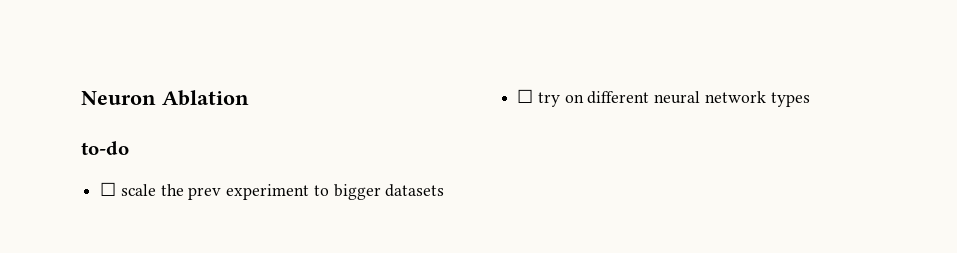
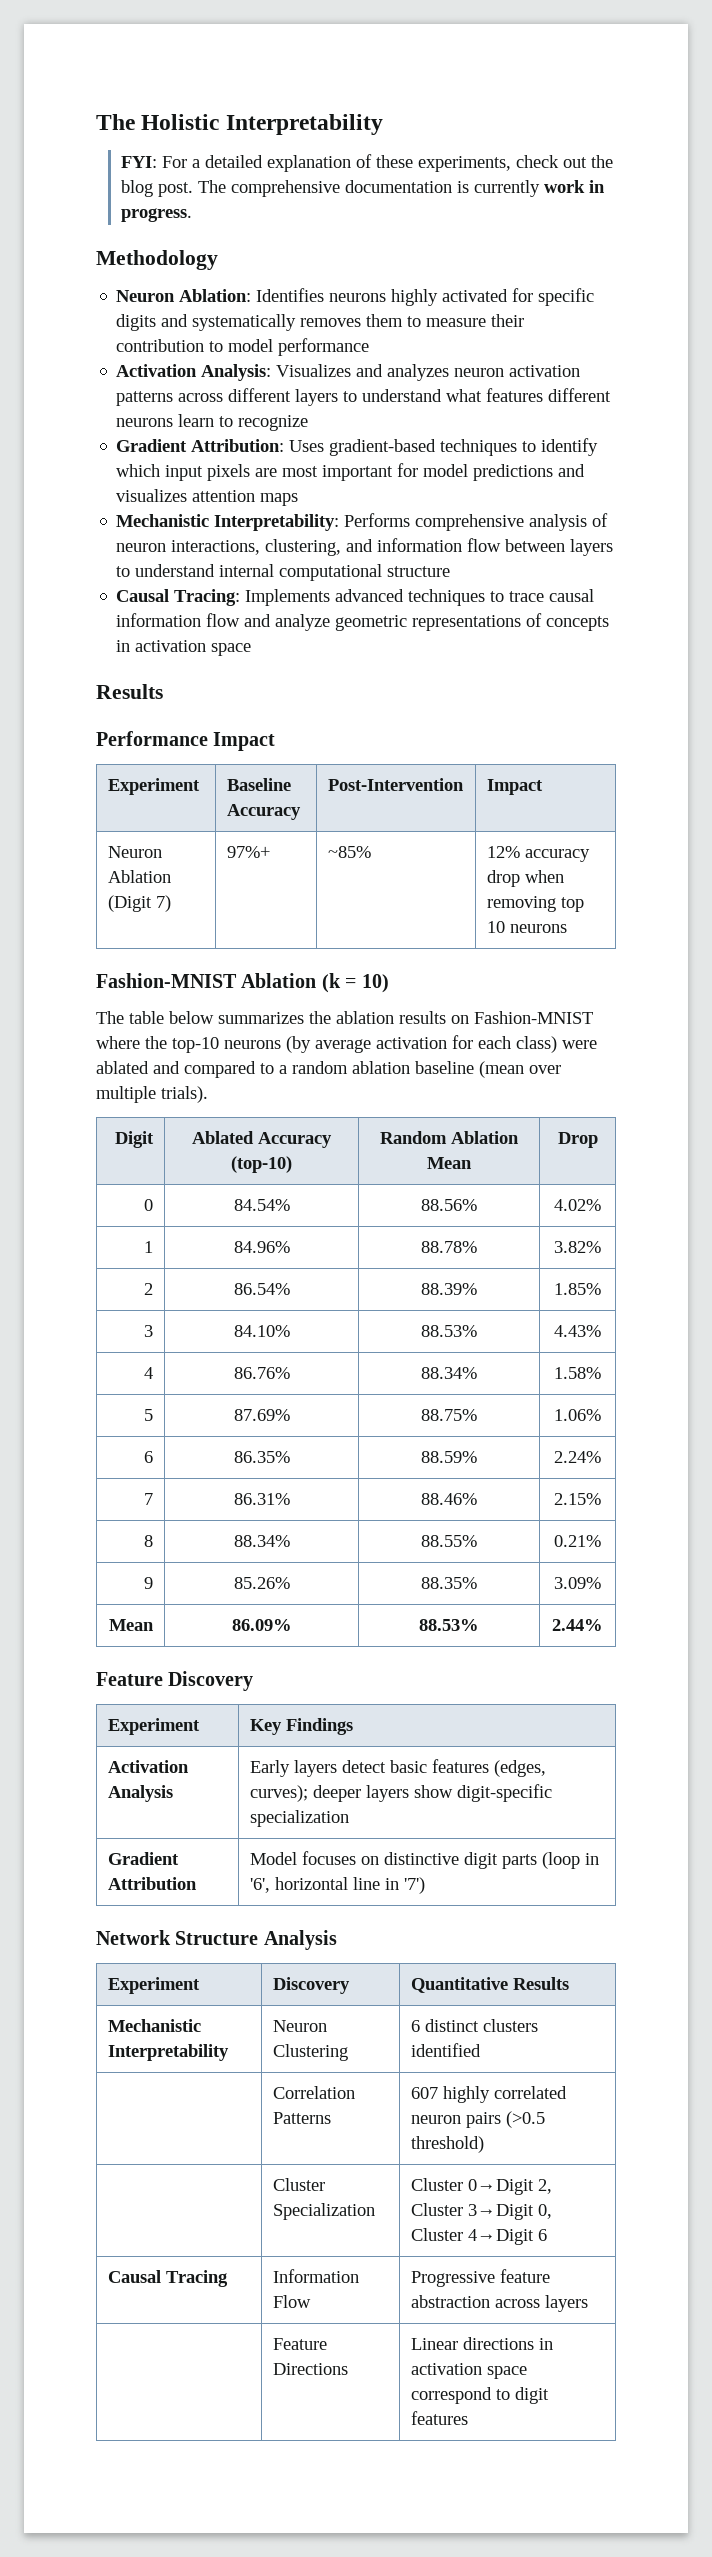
[81,90,249,106] [81,141,129,155] [100,182,445,200] [517,89,810,107] Neuron Ablation // to-do // ☐ scale the prev experiment to bigger datasets // ☐ try on different neural network types -> [96,114,383,135] [121,154,614,172] [121,180,606,197] [121,208,193,222] [96,250,218,270] [116,288,595,306] [116,314,525,331] [116,338,370,356] [116,364,581,381] [116,388,612,406] [116,414,309,431] [116,438,599,456] [116,463,586,481] [116,489,299,506] [116,513,609,531] [116,538,614,556] [116,564,451,581] [116,589,595,606] [116,613,610,631] [116,640,252,656] [96,684,163,699] [96,731,276,751] [107,778,200,795] [226,778,291,791] [226,804,301,820] [327,778,464,791] [486,779,543,795] [107,846,162,858] [107,870,171,883] [107,895,171,912] [226,846,270,858] [327,846,371,858] [486,846,590,862] [486,870,564,887] [486,896,584,912] [486,921,567,933] [96,973,389,993] [96,1011,593,1024] [96,1035,597,1053] [96,1061,561,1078] [96,1086,208,1103] [115,1131,155,1148] [192,1131,332,1148] [231,1156,292,1173] [380,1131,519,1144] [427,1157,472,1169] [557,1132,598,1148] [144,1199,154,1211] [233,1199,290,1211] [421,1199,477,1211] [554,1199,601,1211] [144,1241,154,1253] [233,1241,290,1253] [421,1241,477,1253] [554,1241,601,1253] [144,1283,154,1295] [233,1283,290,1295] [421,1283,477,1295] [554,1283,601,1295] [144,1325,154,1337] [233,1325,290,1337] [421,1325,477,1337] [554,1325,601,1337] [144,1367,154,1379] [233,1367,290,1379] [421,1367,477,1379] [554,1367,601,1379] [144,1409,154,1421] [233,1409,290,1421] [421,1409,477,1421] [554,1409,601,1421] [144,1451,154,1463] [233,1451,290,1463] [421,1451,477,1463] [554,1451,601,1463] [144,1493,154,1505] [233,1493,290,1505] [421,1493,477,1505] [554,1493,601,1505] [144,1535,154,1547] [233,1535,290,1547] [421,1535,477,1547] [554,1535,601,1547] [144,1577,154,1589] [233,1577,290,1589] [421,1577,477,1589] [554,1577,601,1589] [109,1619,155,1631] [231,1619,292,1631] [419,1619,479,1631] [552,1619,603,1631] [96,1671,254,1691] [107,1718,200,1735] [249,1718,353,1735] [107,1760,189,1773] [107,1785,173,1802] [249,1759,546,1777] [249,1784,552,1802] [249,1810,349,1827] [107,1852,179,1865] [107,1877,197,1890] [249,1851,599,1869] [249,1877,425,1894] [96,1930,337,1950] [107,1977,200,1994] [272,1977,350,1994] [410,1977,569,1993] [107,2019,201,2032] [107,2044,229,2061] [272,2020,327,2032] [272,2044,348,2061] [410,2019,538,2032] [410,2043,481,2057] [272,2086,355,2099] [272,2112,331,2124] [410,2086,567,2103] [410,2111,545,2128] [410,2136,484,2153] [272,2178,325,2191] [272,2203,375,2220] [410,2178,552,2195] [410,2203,552,2220] [410,2228,547,2245] [107,2270,228,2287] [272,2269,359,2283] [272,2295,311,2308] [410,2269,550,2287] [410,2295,588,2312] [272,2338,327,2350] [272,2363,348,2375] [410,2337,553,2350] [410,2363,527,2379] [410,2387,549,2404] [410,2411,468,2425] The Holistic Interpretability // FYI: For a detailed explanation of these experiments, check out the blog post. The comprehensive documentation is currently work in progress. // Methodology // Neuron Ablation: Identifies neurons highly activated for specific digits and systematically removes them to measure their contribution to model performance // Activation Analysis: Visualizes and analyzes neuron activation patterns across different layers to understand what features different neurons learn to recognize // Gradient Attribution: Uses gradient-based techniques to identify which input pixels are most important for model predictions and visualizes attention maps // Mechanistic Interpretability: Performs comprehensive analysis of neuron interactions, clustering, and information flow between layers to understand internal computational structure // Causal Tracing: Implements advanced techniques to trace causal information flow and analyze geometric representations of concepts in activation space // Results // Performance Impact // Experiment | Baseline Accuracy | Post-Intervention | Impact // Neuron Ablation (Digit 7) | 97%+ | ~85% | 12% accuracy drop when removing top 10 neurons // Fashion-MNIST Ablation (k = 10) // The table below summarizes the ablation results on Fashion-MNIST where the top-10 neurons (by average activation for each class) were ablated and compared to a random ablation baseline (mean over multiple trials). // Digit | Ablated Accuracy (top-10) | Random Ablation Mean | Drop // 0 | 84.54% | 88.56% | 4.02% // 1 | 84.96% | 88.78% | 3.82% // 2 | 86.54% | 88.39% | 1.85% // 3 | 84.10% | 88.53% | 4.43% // 4 | 86.76% | 88.34% | 1.58% // 5 | 87.69% | 88.75% | 1.06% // 6 | 86.35% | 88.59% | 2.24% // 7 | 86.31% | 88.46% | 2.15% // 8 | 88.34% | 88.55% | 0.21% // 9 | 85.26% | 88.35% | 3.09% // Mean | 86.09% | 88.53% | 2.44% // Feature Discovery // Experiment | Key Findings // Activation Analysis | Early layers detect basic features (edges, curves); deeper layers show digit-specific specialization // Gradient Attribution | Model focuses on distinctive digit parts (loop in '6', horizontal line in '7') // Network Structure Analysis // Experiment | Discovery | Quantitative Results // Mechanistic Interpretability | Neuron Clustering | 6 distinct clusters identified // | Correlation Patterns | 607 highly correlated neuron pairs (>0.5 threshold) // | Cluster Specialization | Cluster 0→Digit 2, Cluster 3→Digit 0, Cluster 4→Digit 6 // Causal Tracing | Information Flow | Progressive feature abstraction across layers // | Feature Directions | Linear directions in activation space correspond to digit features

